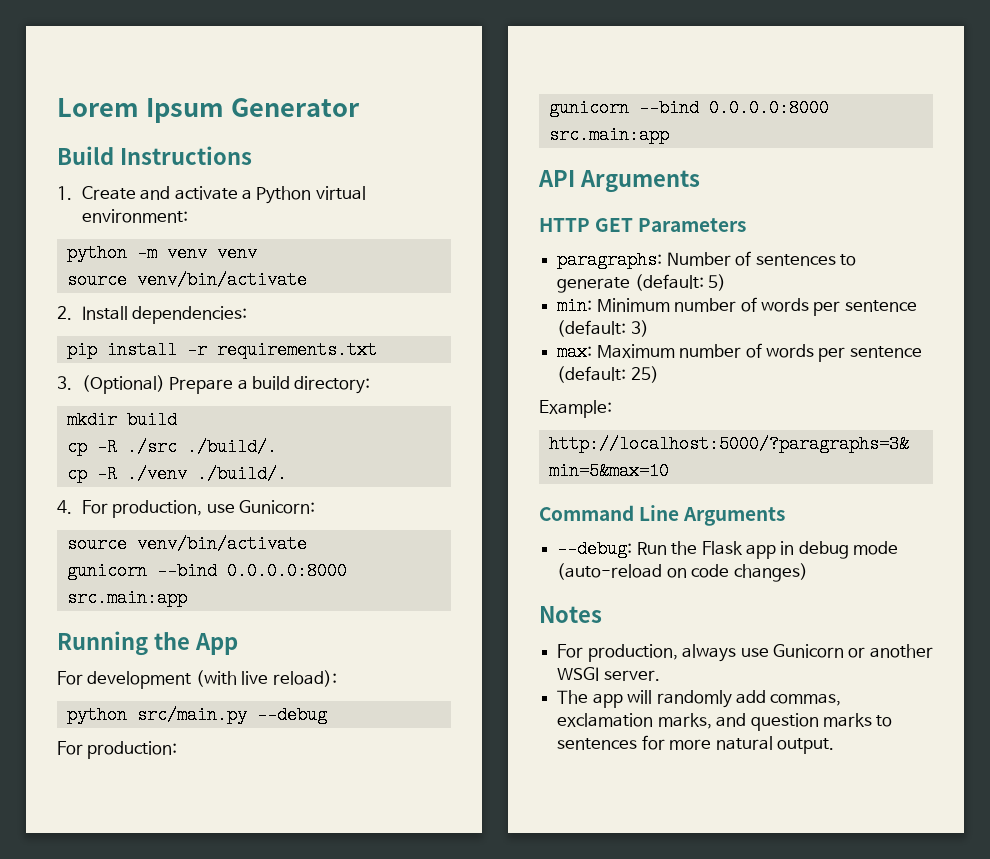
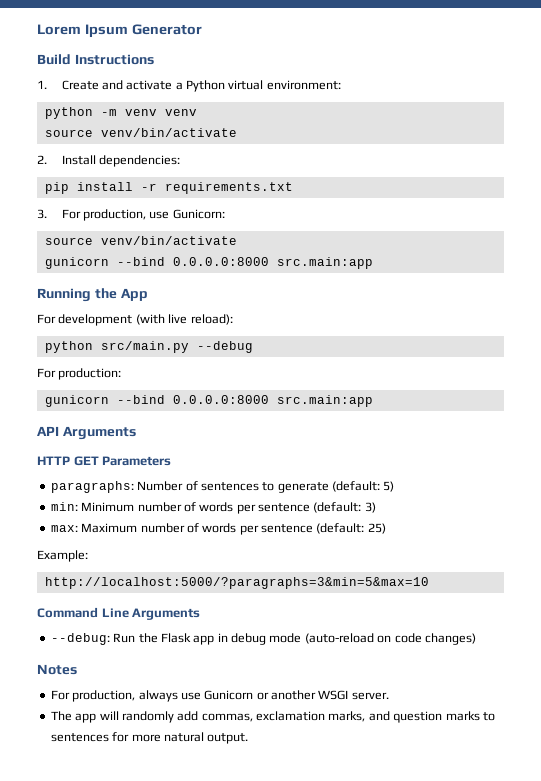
[81,375,371,394] [66,411,177,429] [66,438,277,456] [66,465,287,483] [57,500,72,514] (Optional) Prepare a build directory: // mkdir build // cp -R ./src ./build/. // cp -R ./venv ./build/. // 4. -> (47, 214) none

